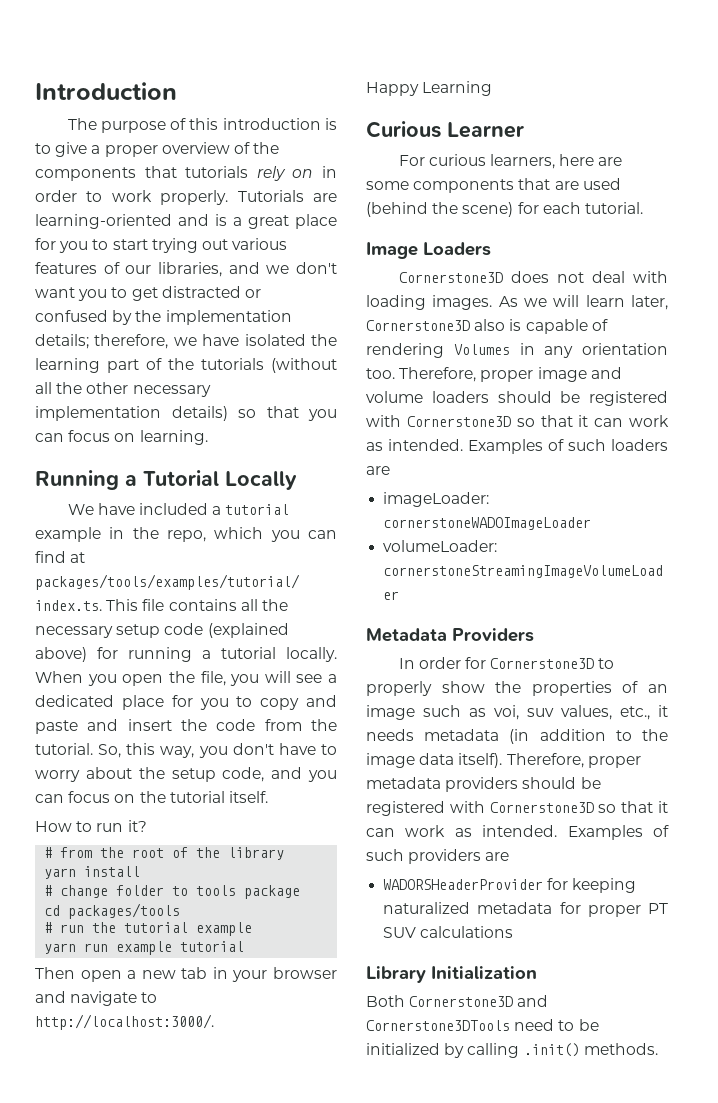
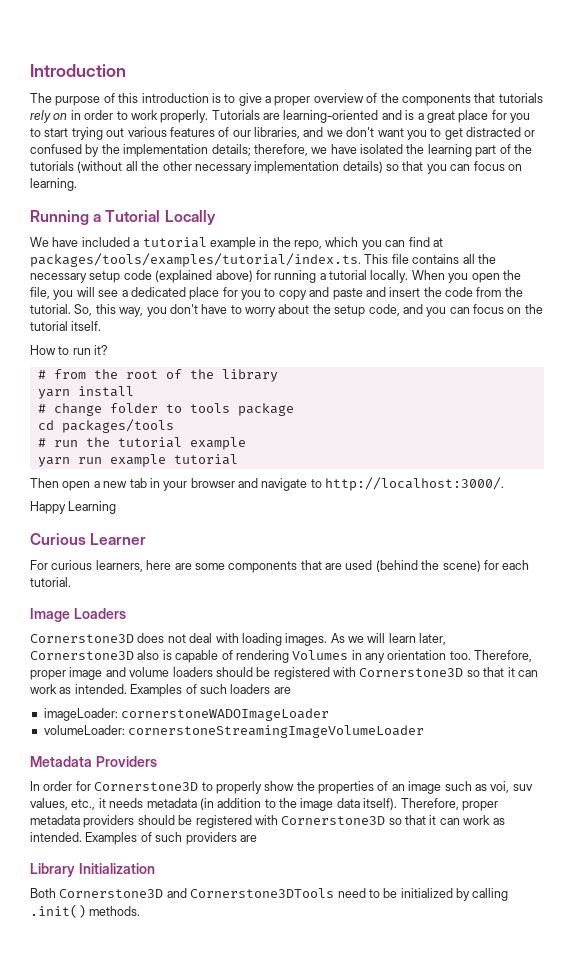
[383,878,637,893] [383,902,668,917] [383,926,514,938] // WADORSHeaderProvider for keeping naturalized metadata for proper PT SUV calculations -> (257, 838) none

